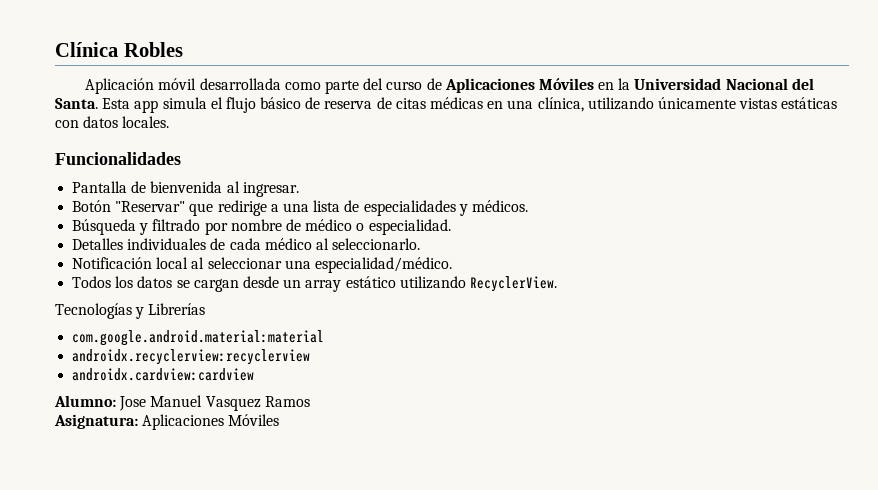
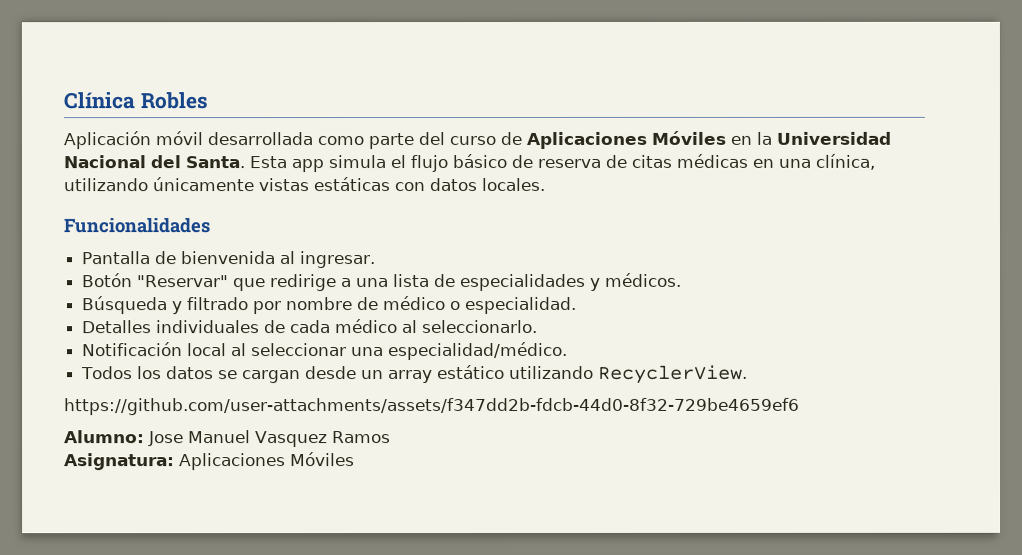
[55,303,206,319] [72,330,325,346] [72,349,311,365] [72,368,255,381] Tecnologías y Librerías // com.google.android.material:material // androidx.recyclerview:recyclerview // androidx.cardview:cardview -> [64,397,800,416] https://github.com/user-attachments/assets/f347dd2b-fdcb-44d0-8f32-729be4659ef6

